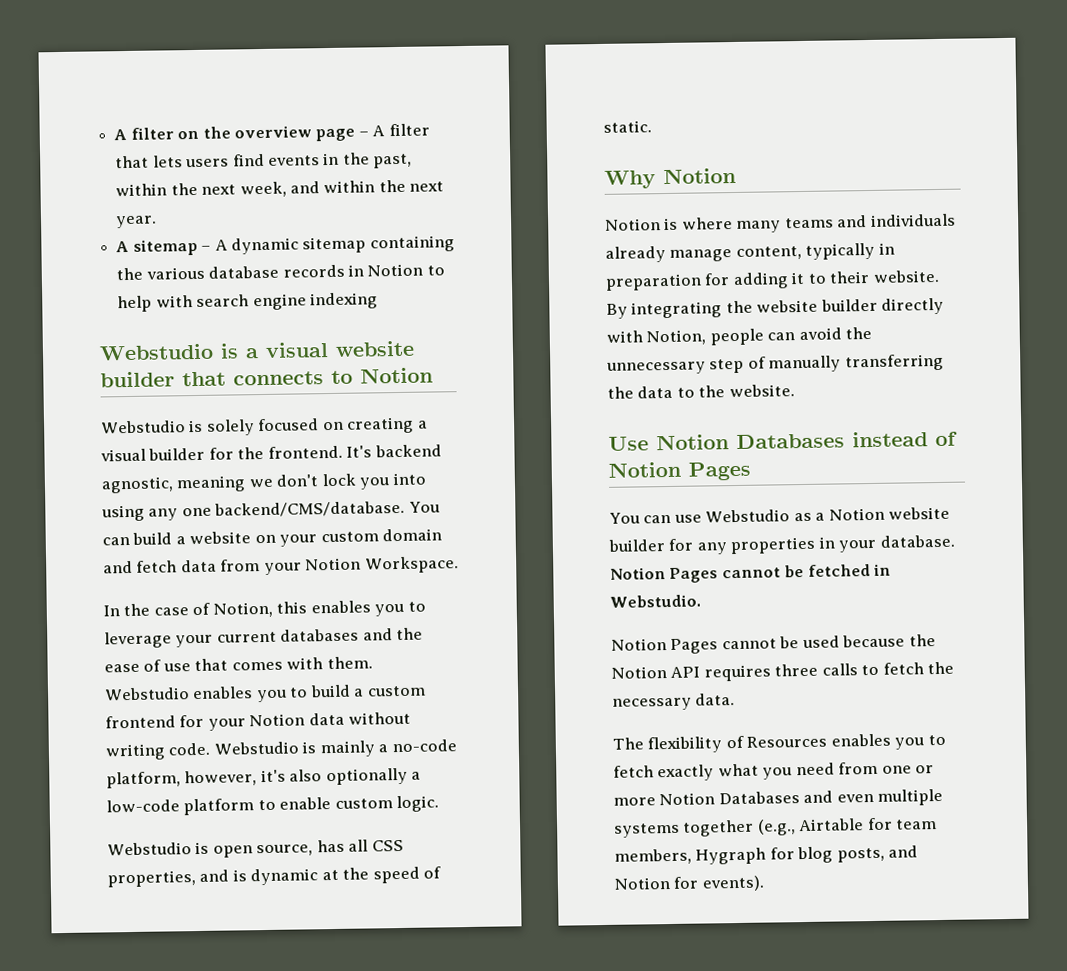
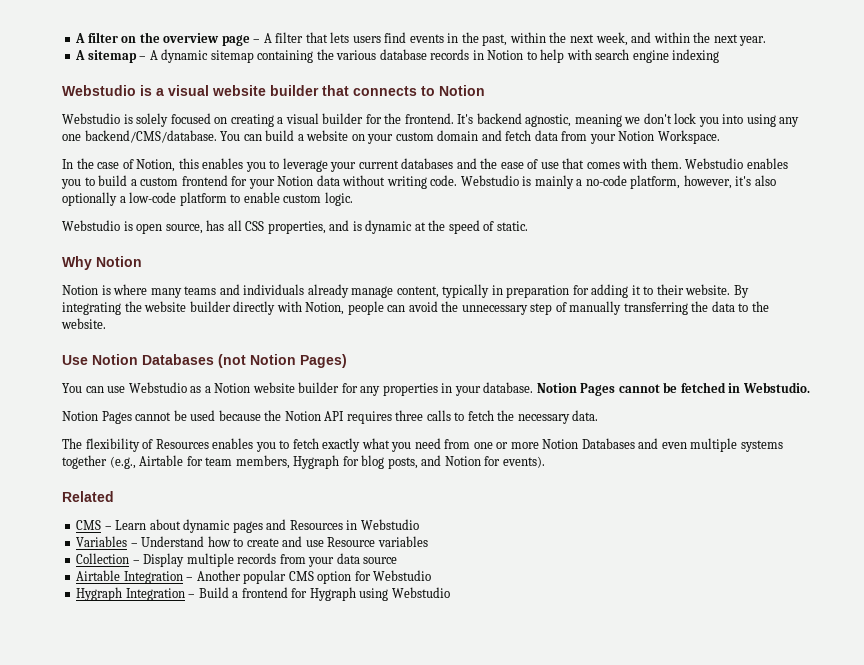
[852,431,958,448] [608,461,751,481] instead of Notion Pages -> [218,354,347,368] (not Notion Pages)
(765, 883) none -> [62,491,114,502] [76,519,419,533] [76,536,428,547] [76,553,398,567] [76,570,432,584] [76,587,450,601] // Related // CMS – Learn about dynamic pages and Resources in Webstudio // Variables – Understand how to create and use Resource variables // Collection – Display multiple records from your data source // Airtable Integration – Another popular CMS option for Webstudio // Hygraph Integration – Build a frontend for Hygraph using Webstudio

